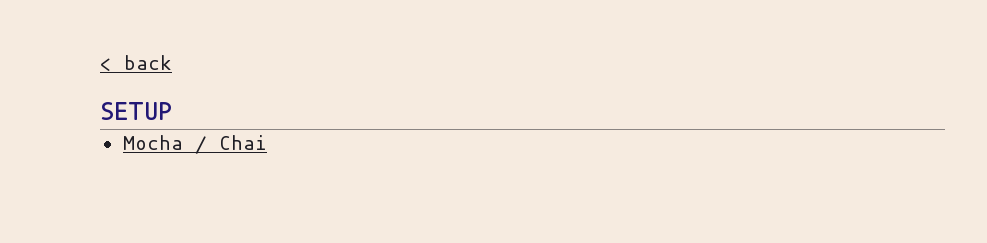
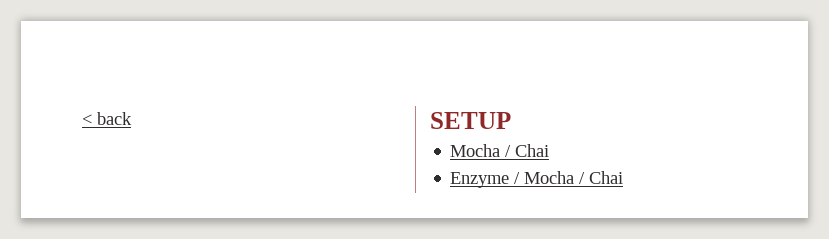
(267, 142) none -> [450,171,624,188] // Enzyme / Mocha / Chai

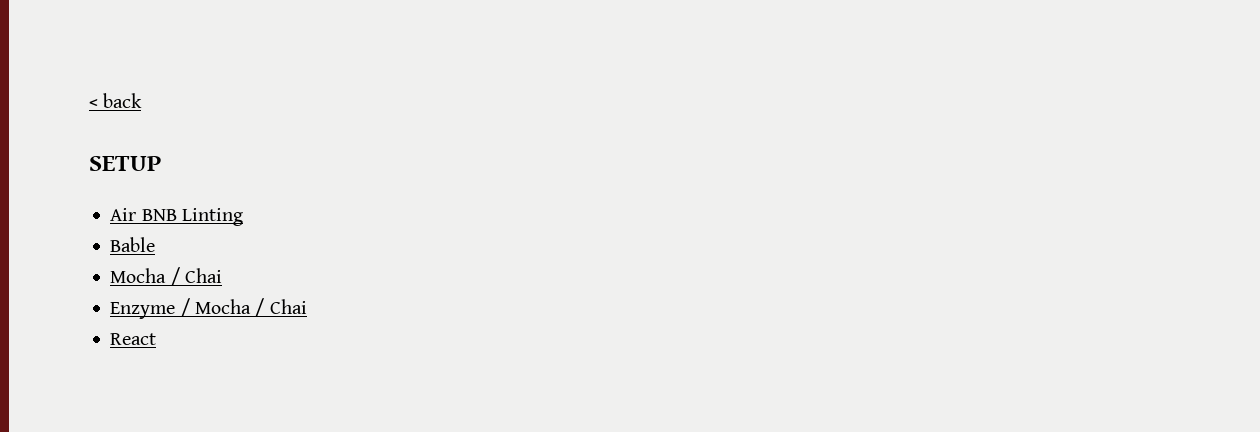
(511, 120) none -> [110,208,243,226] [110,237,156,252] // Air BNB Linting // Bable
(624, 177) none -> [110,333,157,345] // React

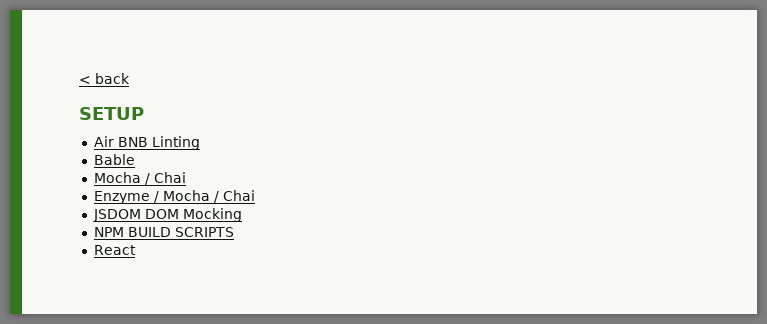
(307, 306) none -> [92,208,242,222] [93,227,234,237] // JSDOM DOM Mocking // NPM BUILD SCRIPTS

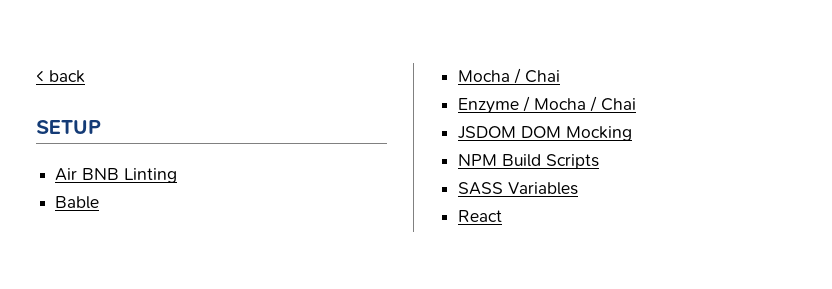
[127,227,234,237] BUILD SCRIPTS -> [502,154,600,169] [458,182,579,195] Build Scripts // SASS Variables

